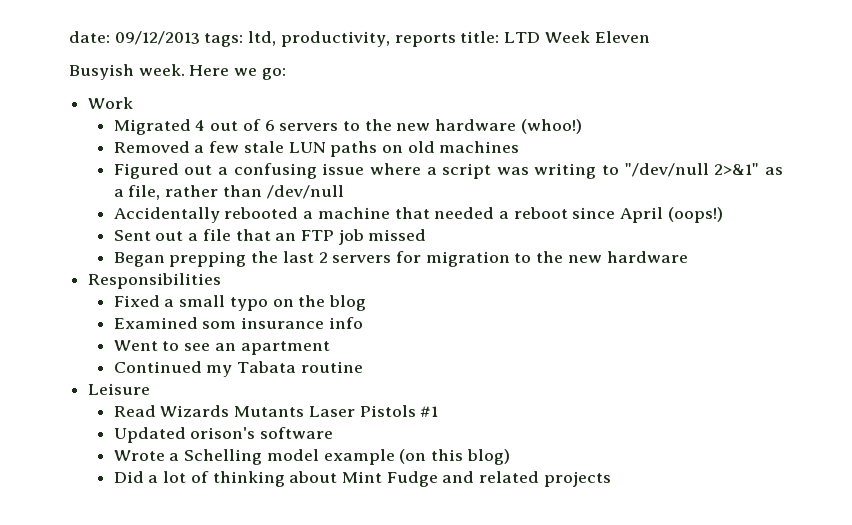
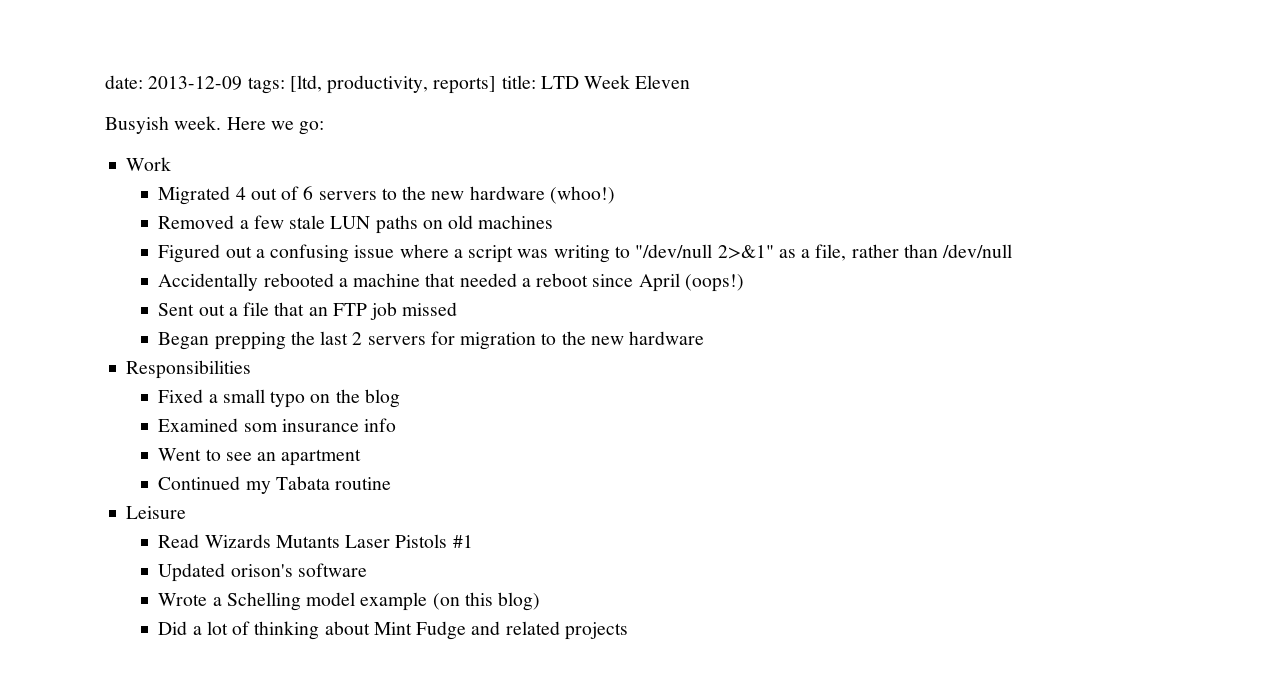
[114,31,456,47] 09/12/2013 tags: ltd, productivity, reports -> [148,75,497,94] 2013-12-09 tags: [ltd, productivity, reports]

